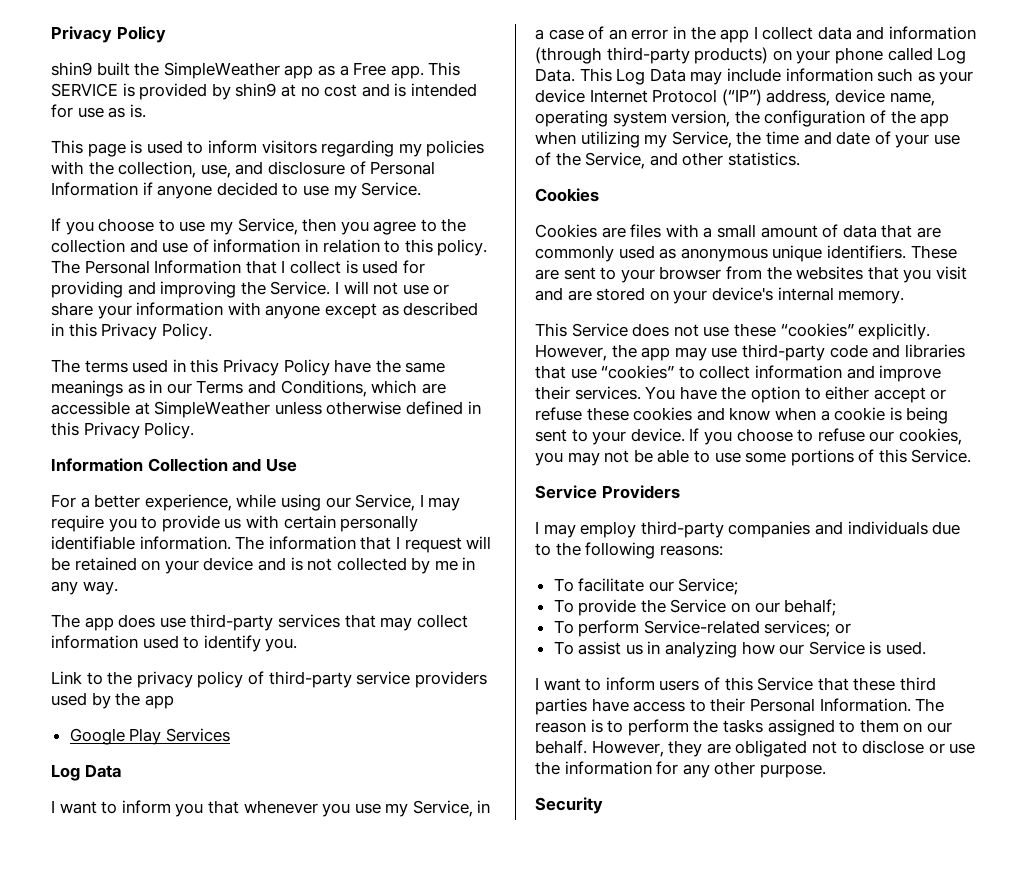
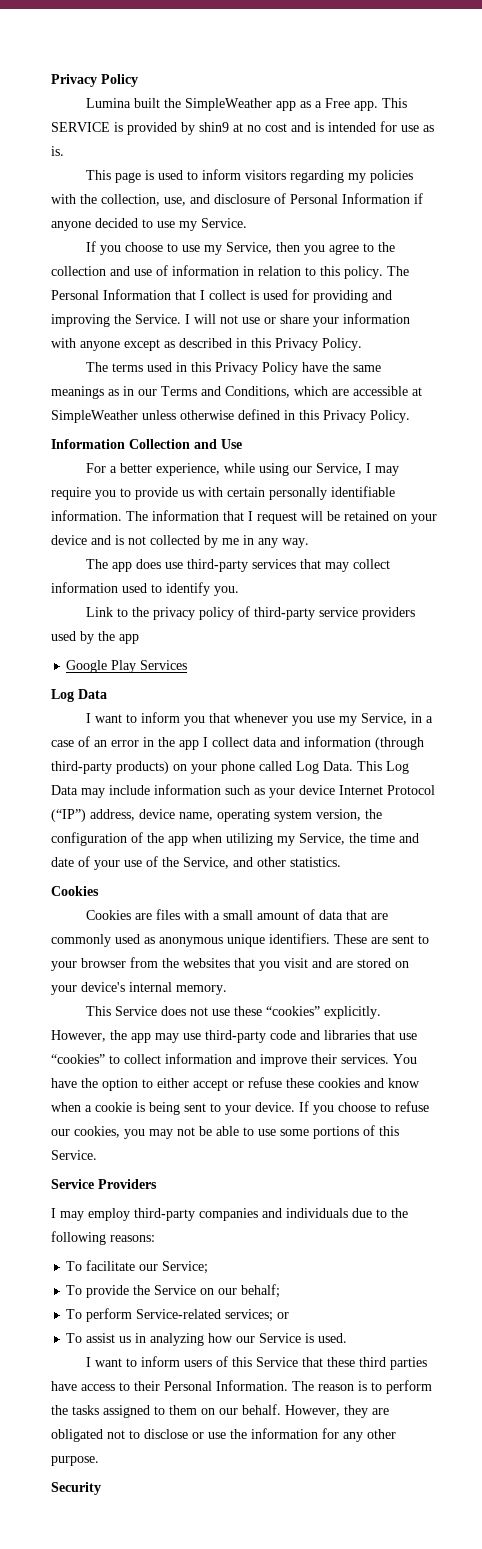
[51,62,92,76] shin9 -> [86,98,132,108] Lumina

